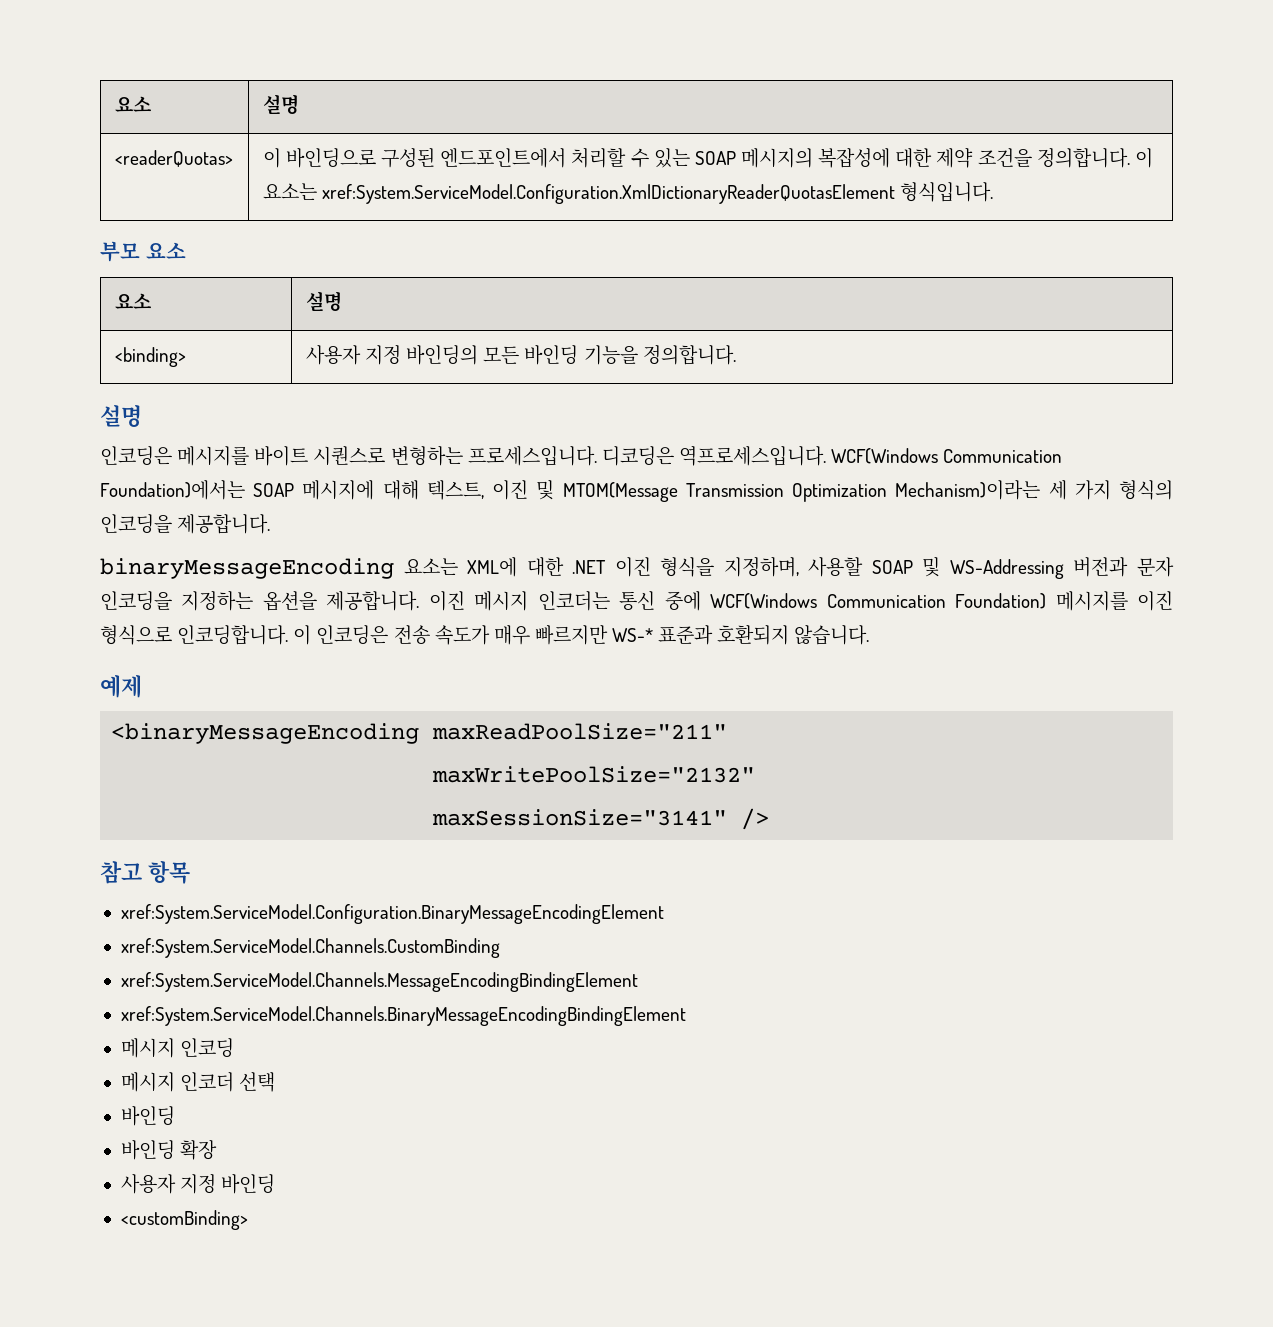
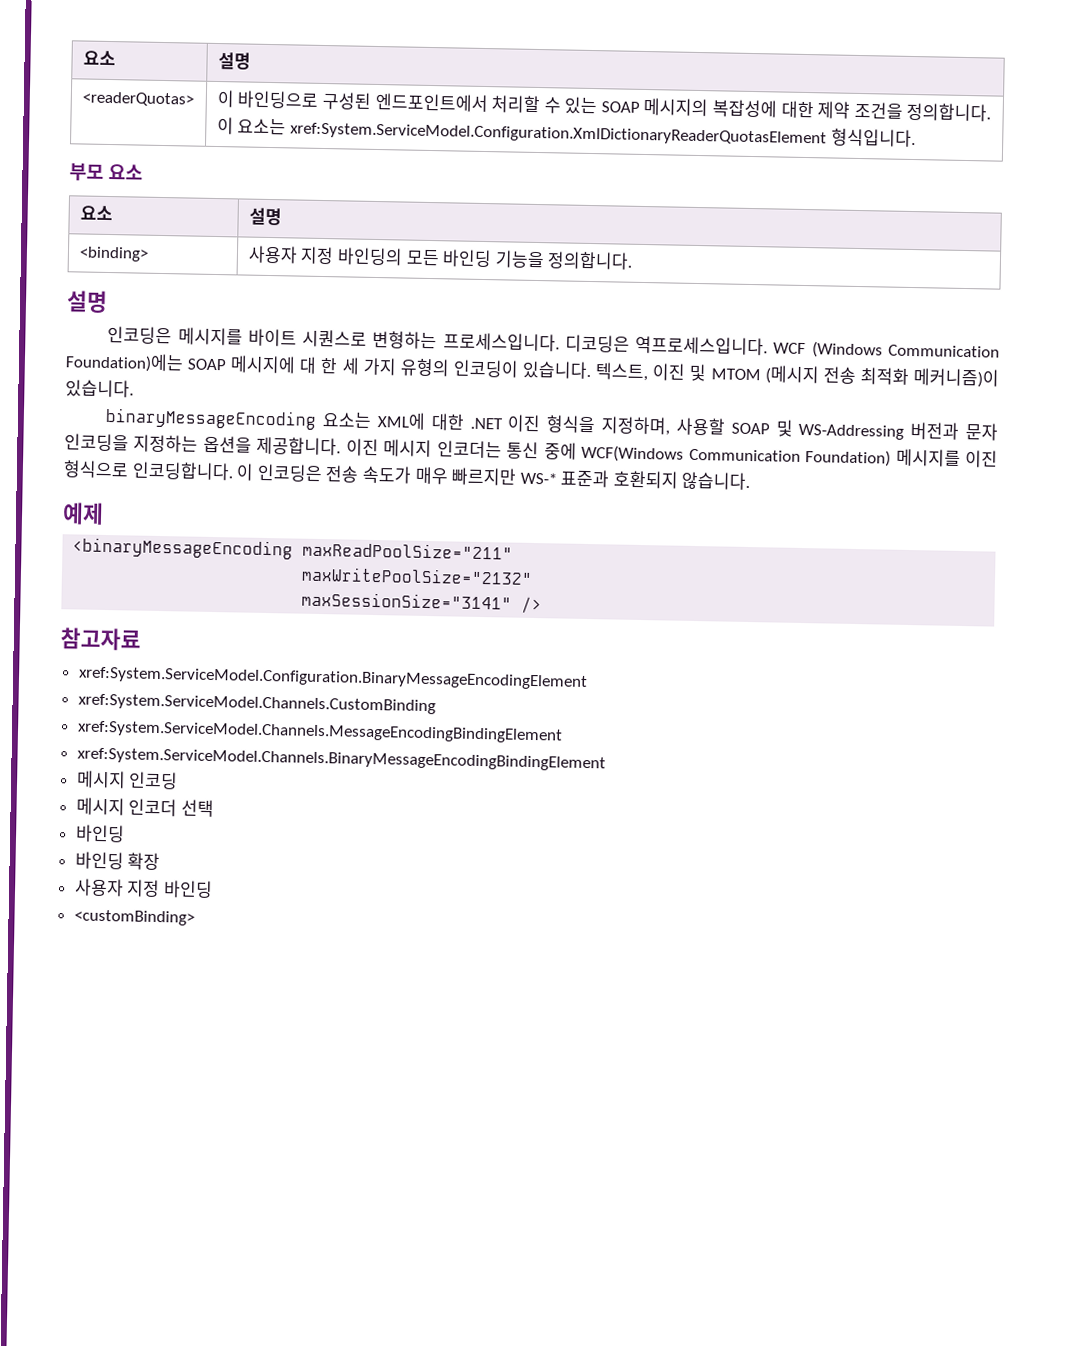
[831,448,1063,464] [100,480,1173,502] [100,514,271,534] WCF(Windows Communication Foundation)에서는 SOAP 메시지에 대해 텍스트, 이진 및 MTOM(Message Transmission Optimization Mechanism)이라는 세 가지 형식의 인코딩을 제공합니다. -> [773,341,1000,359] [65,352,1000,388] [65,379,134,398] WCF (Windows Communication Foundation)에는 SOAP 메시지에 대 한 세 가지 유형의 인코딩이 있습니다. 텍스트, 이진 및 MTOM (메시지 전송 최적화 메커니즘)이 있습니다.
[100,861,190,884] 참고 항목 -> [60,627,141,651] 참고자료

